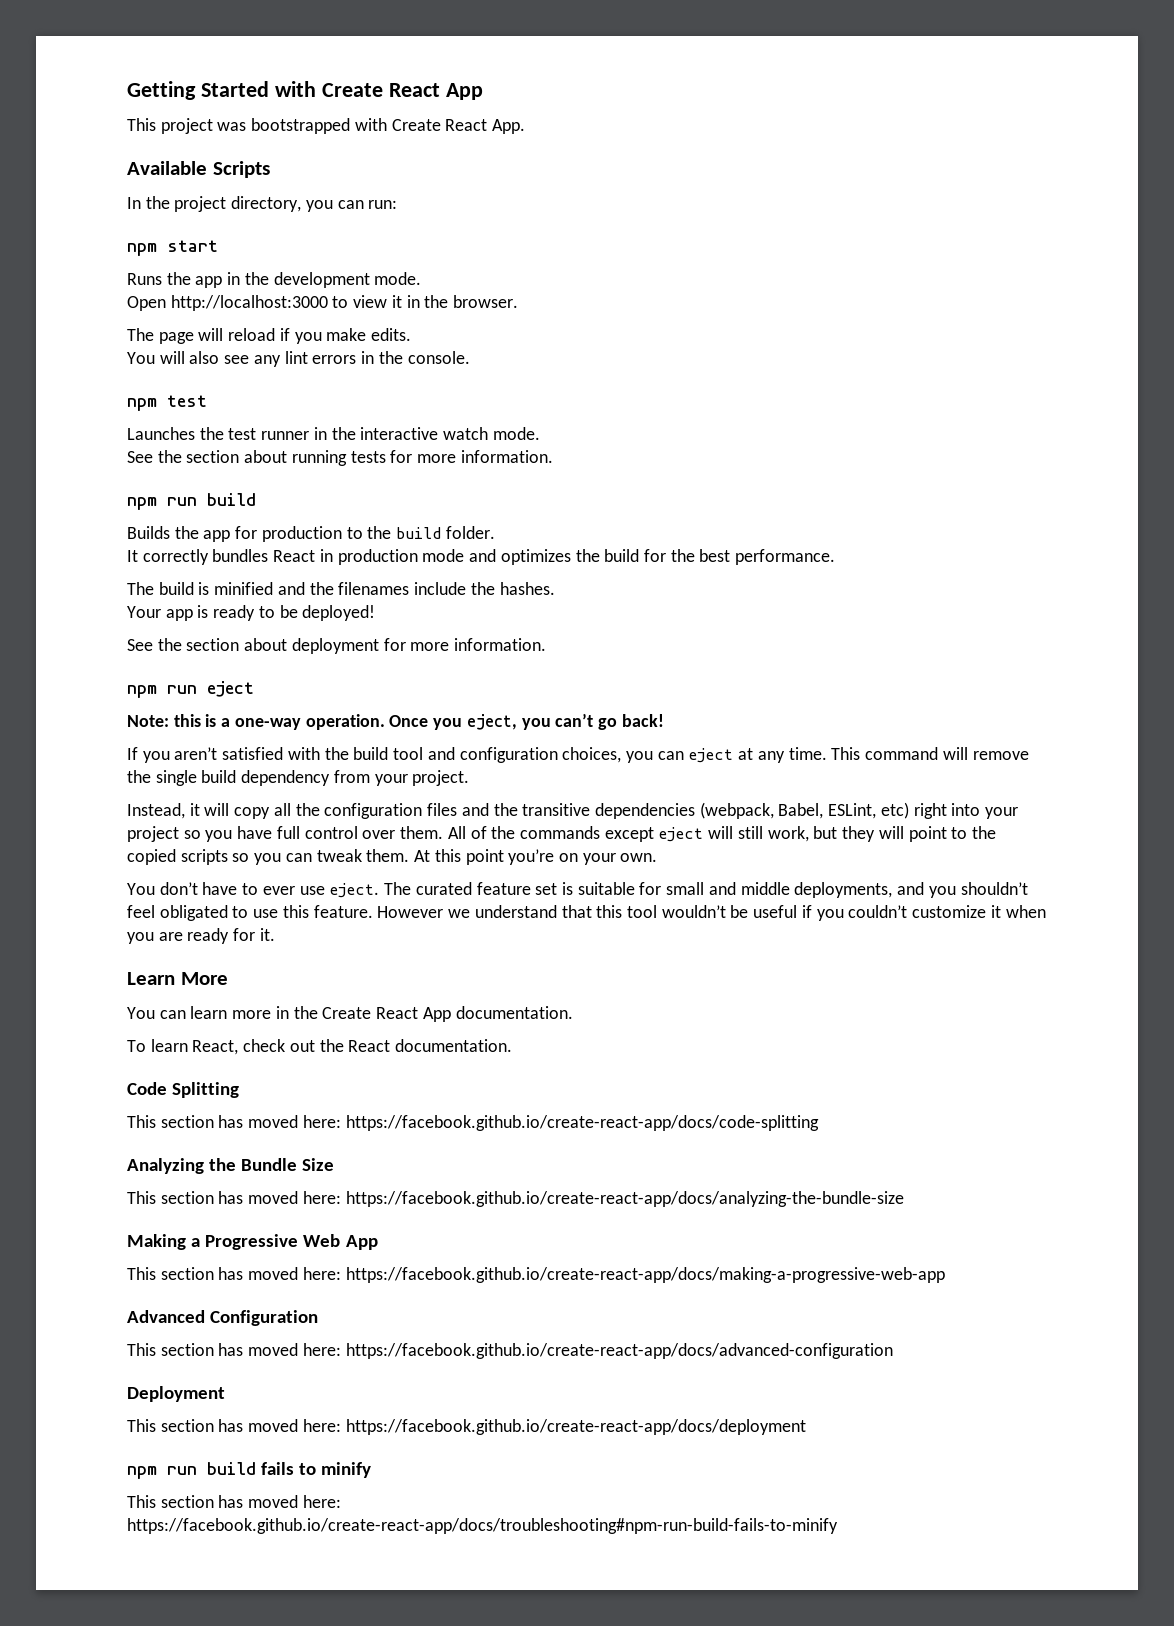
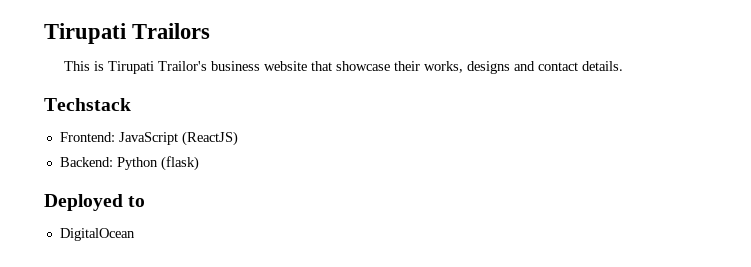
[127,81,483,100] [127,118,526,134] [127,161,270,178] [127,196,398,212] [127,240,218,256] [127,272,422,288] [127,295,519,311] [127,328,412,344] [127,351,470,367] [127,395,207,411] [127,427,540,440] [127,450,553,466] [127,493,256,510] [127,526,495,542] [127,549,836,565] [127,582,555,595] [127,605,376,621] [127,638,547,654] [127,681,254,698] [127,713,664,730] [127,747,1029,763] [127,770,470,786] [127,802,1019,819] [127,826,996,842] [127,849,658,865] [127,882,1028,898] [127,905,1046,921] [127,928,275,944] [127,972,228,985] [127,1006,573,1022] [127,1039,513,1055] [127,1082,240,1098] [127,1115,819,1131] [127,1158,335,1174] [127,1191,904,1207] [127,1234,378,1250] [127,1267,945,1283] [127,1310,319,1326] [127,1343,893,1359] [127,1386,225,1402] [127,1419,806,1435] [127,1462,372,1479] [127,1495,341,1508] [127,1518,838,1534] Getting Started with Create React App // This project was bootstrapped with Create React App. // Available Scripts // In the project directory, you can run: // npm start // Runs the app in the development mode. // Open http://localhost:3000 to view it in the browser. // The page will reload if you make edits. // You will also see any lint errors in the console. // npm test // Launches the test runner in the interactive watch mode. // See the section about running tests for more information. // npm run build // Builds the app for production to the build folder. // It correctly bundles React in production mode and optimizes the build for the best performance. // The build is minified and the filenames include the hashes. // Your app is ready to be deployed! // See the section about deployment for more information. // npm run eject // Note: this is a one-way operation. Once you eject, you can’t go back! // If you aren’t satisfied with the build tool and configuration choices, you can eject at any time. This command will remove the single build dependency from your project. // Instead, it will copy all the configuration files and the transitive dependencies (webpack, Babel, ESLint, etc) right into your project so you have full control over them. All of the commands except eject will still work, but they will point to the copied scripts so you can tweak them. At this point you’re on your own. // You don’t have to ever use eject. The curated feature set is suitable for small and middle deployments, and you shouldn’t feel obligated to use this feature. However we understand that this tool wouldn’t be useful if you couldn’t customize it when you are ready for it. // Learn More // You can learn more in the Create React App documentation. // To learn React, check out the React documentation. // Code Splitting // This section has moved here: https://facebook.github.io/create-react-app/docs/code-splitting // Analyzing the Bundle Size // This section has moved here: https://facebook.github.io/create-react-app/docs/analyzing-the-bundle-size // Making a Progressive Web App // This section has moved here: https://facebook.github.io/create-react-app/docs/making-a-progressive-web-app // Advanced Configuration // This section has moved here: https://facebook.github.io/create-react-app/docs/advanced-configuration // Deployment // This section has moved here: https://facebook.github.io/create-react-app/docs/deployment // npm run build fails to minify // This section has moved here: https://facebook.github.io/create-react-app/docs/troubleshooting#npm-run-build-fails-to-minify -> [44,23,211,44] [63,61,623,74] [44,98,131,111] [59,131,238,146] [59,156,199,171] [44,194,146,211] [59,228,135,241] Tirupati Trailors // This is Tirupati Trailor's business website that showcase their works, designs and contact details. // Techstack // Frontend: JavaScript (ReactJS) // Backend: Python (flask) // Deployed to // DigitalOcean

